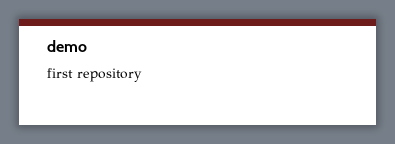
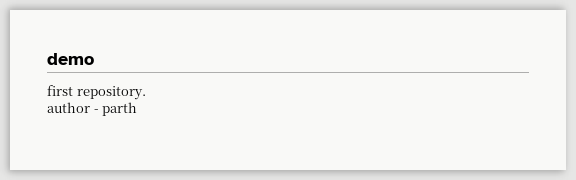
[77,68,142,82] repository -> [76,86,146,100] [47,102,138,116] repository. // author - parth

